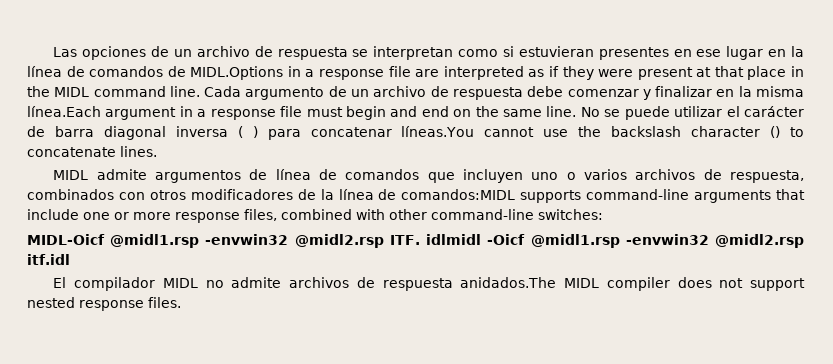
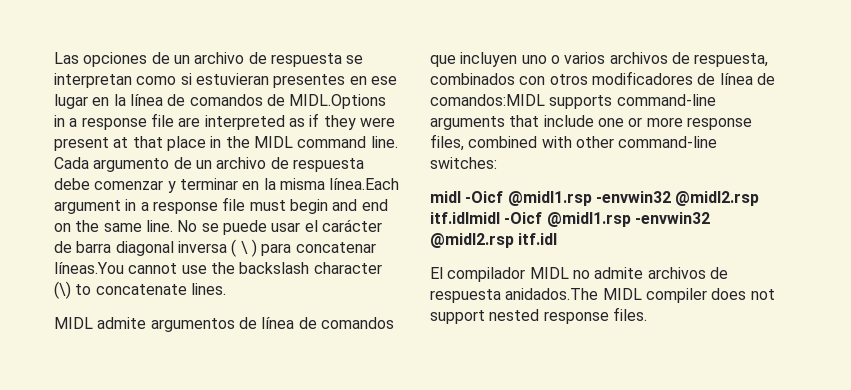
[655,86,713,97] finalizar -> [179,178,238,190] terminar
[674,106,723,117] utilizar -> [271,222,301,232] usar
(243, 132) none -> [240,241,248,254] \
[770,126,781,138] () -> [54,281,71,299] (\)
[320,189,334,200] la -> (716, 79) none
[27,234,482,248] MIDL-Oicf @midl1.rsp -envwin32 @midl2.rsp ITF. idlmidl -> [430,191,760,206] [430,212,500,224] midl -Oicf @midl1.rsp -envwin32 @midl2.rsp itf.idlmidl

